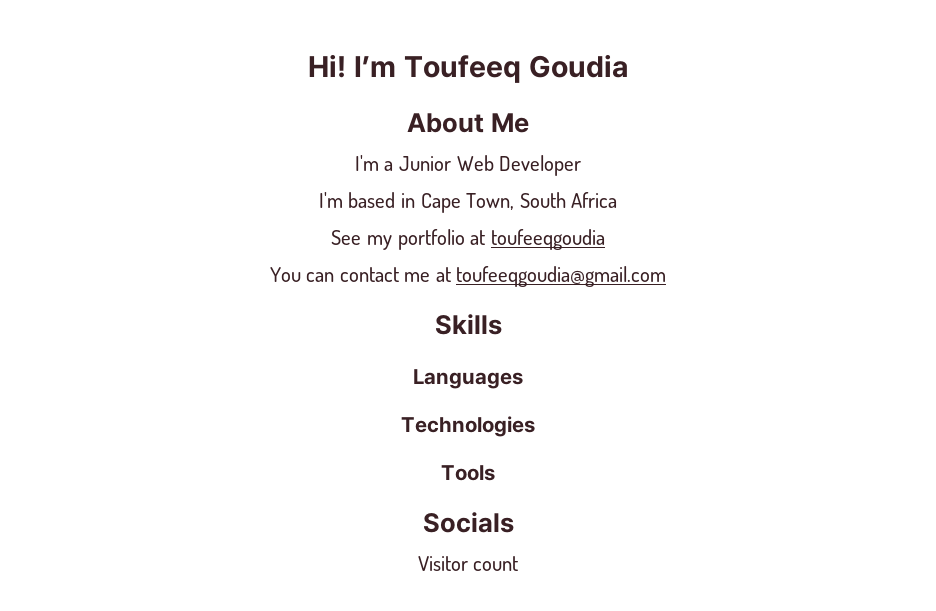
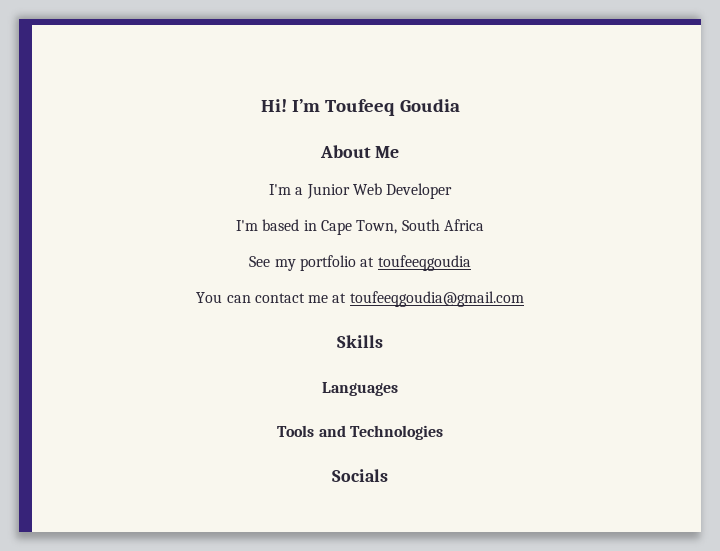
(523, 379) none -> [277,425,346,437] Tools and
[441,465,495,481] // Tools -> (443, 432) none
[417,556,519,571] // Visitor count -> (388, 475) none

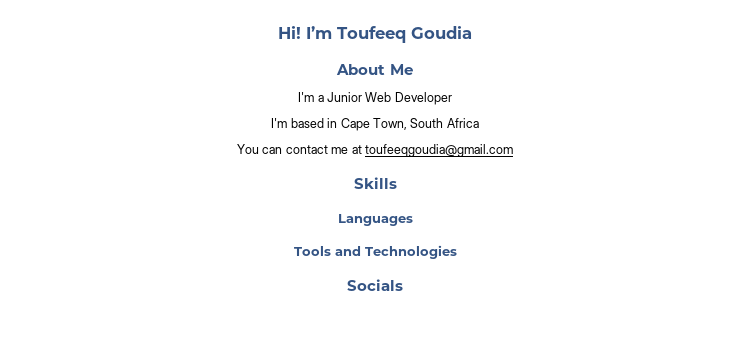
[249,255,471,271] // See my portfolio at toufeeqgoudia -> (479, 123) none

